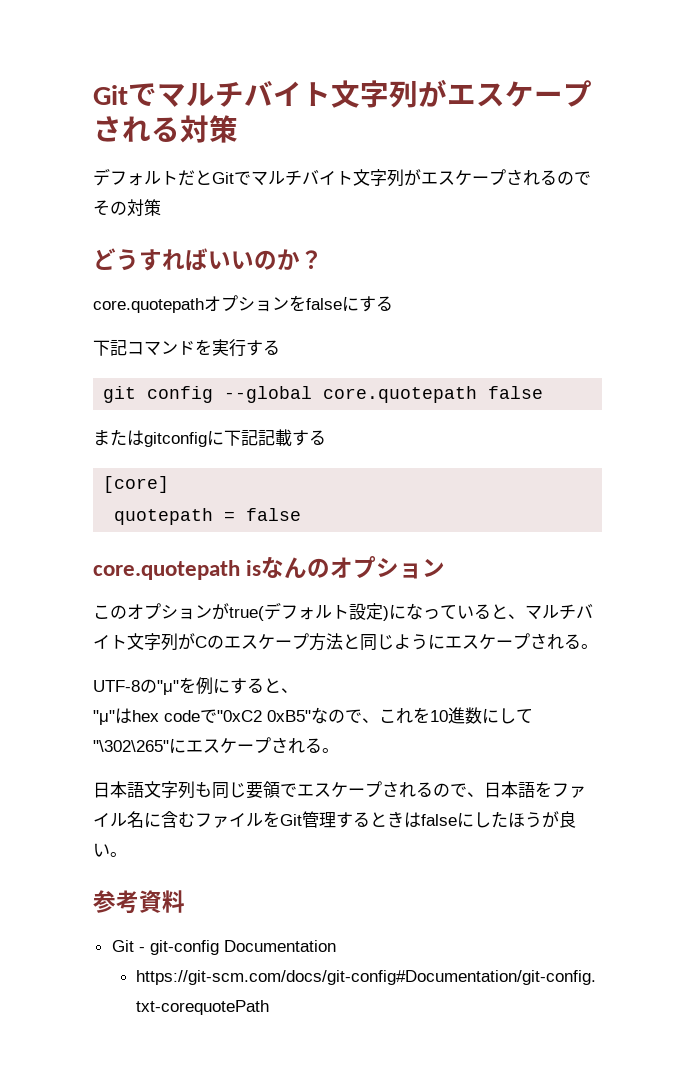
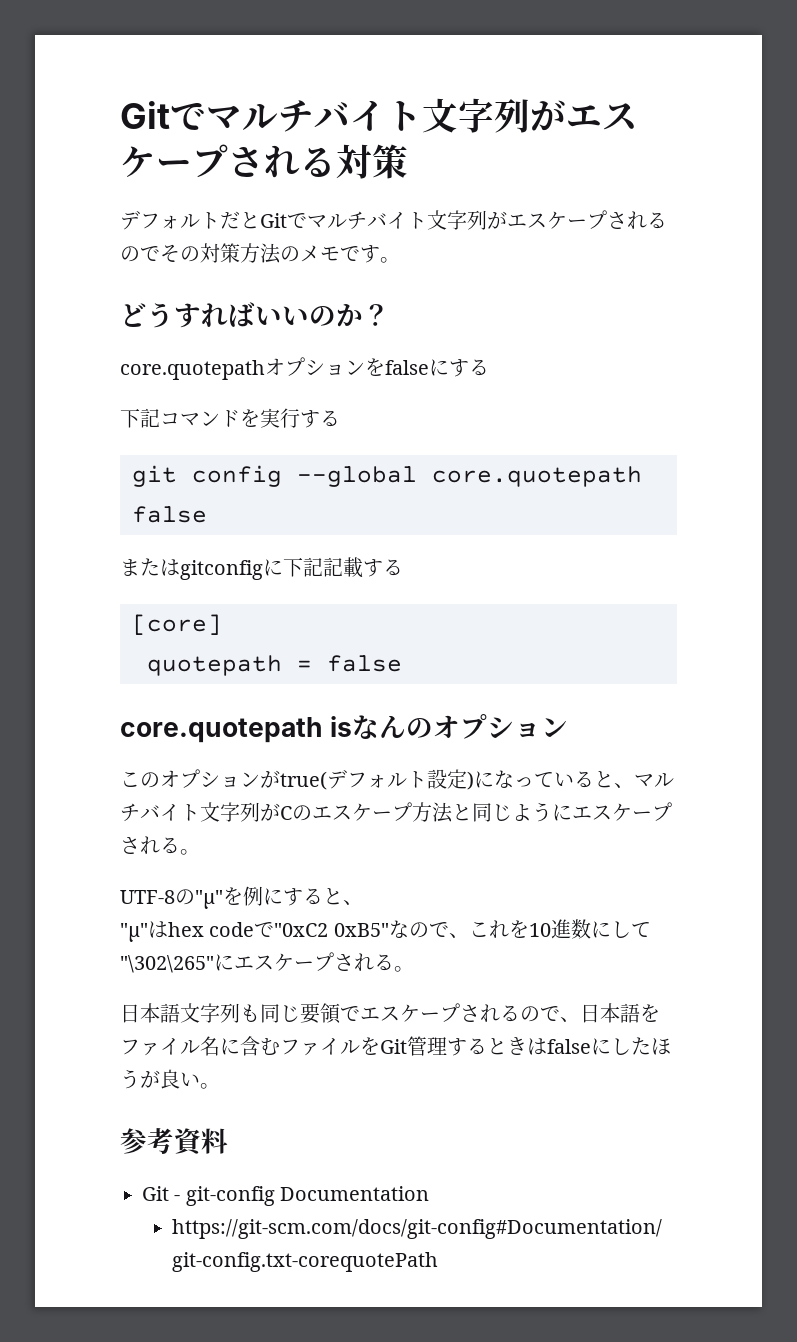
(161, 207) none -> [240,243,400,264] 方法のメモです。

